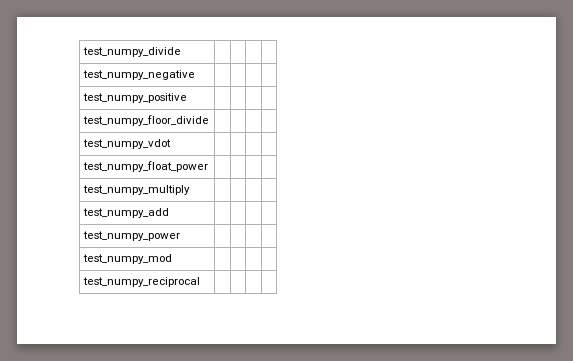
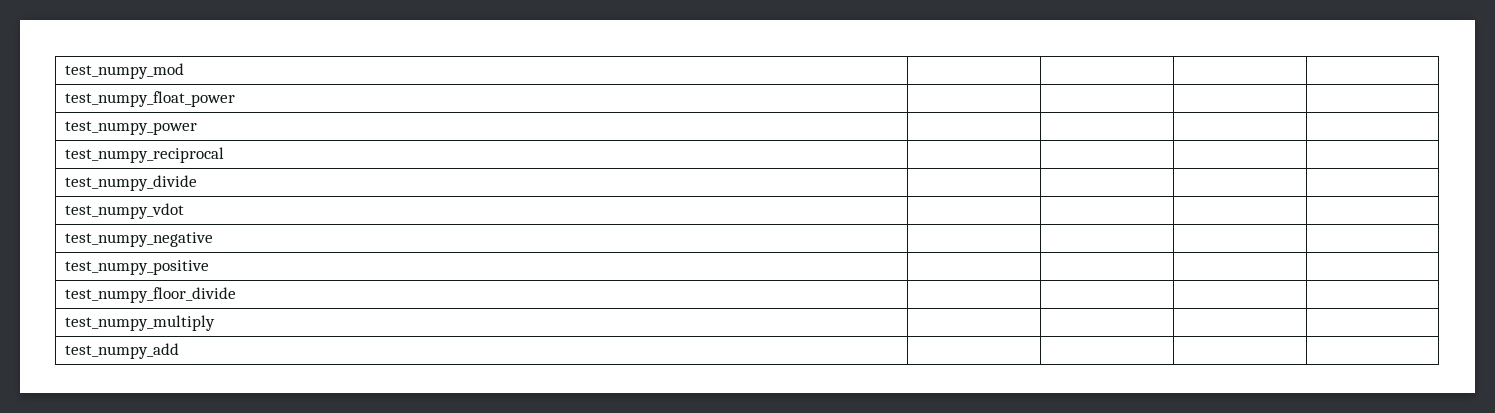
(82, 52) none -> [65,63,185,79] [65,91,236,107] [65,121,198,135] [65,147,225,163] test_numpy_mod | | | | // test_numpy_float_power | | | | // test_numpy_power | | | | // test_numpy_reciprocal | | | | //
(181, 52) none -> [65,203,185,219] // test_numpy_vdot | | | |
[82,139,171,149] [82,161,208,172] // test_numpy_vdot | | | | // test_numpy_float_power | | | | -> (237, 295) none
[82,231,180,241] [82,254,172,264] [82,277,200,287] // test_numpy_power | | | | // test_numpy_mod | | | | // test_numpy_reciprocal | | | | -> (180, 351) none

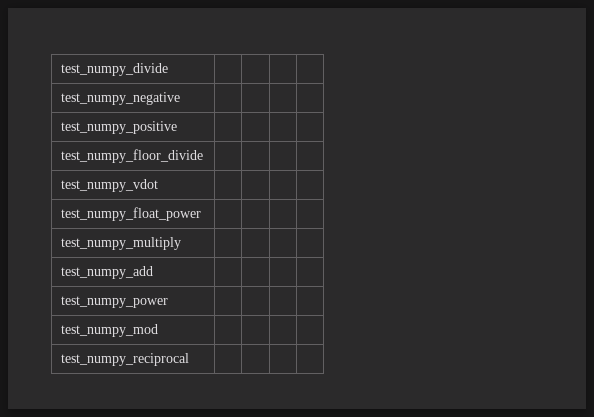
[65,63,185,79] [65,91,236,107] [65,121,198,135] [65,147,225,163] test_numpy_mod | | | | // test_numpy_float_power | | | | // test_numpy_power | | | | // test_numpy_reciprocal | | | | // -> (61, 69) none
[65,203,185,219] // test_numpy_vdot | | | | -> (169, 69) none
(237, 295) none -> [61,179,159,192] [61,207,202,221] // test_numpy_vdot | | | | // test_numpy_float_power | | | |
(180, 351) none -> [61,296,169,308] [61,324,159,337] [61,353,190,366] // test_numpy_power | | | | // test_numpy_mod | | | | // test_numpy_reciprocal | | | |

